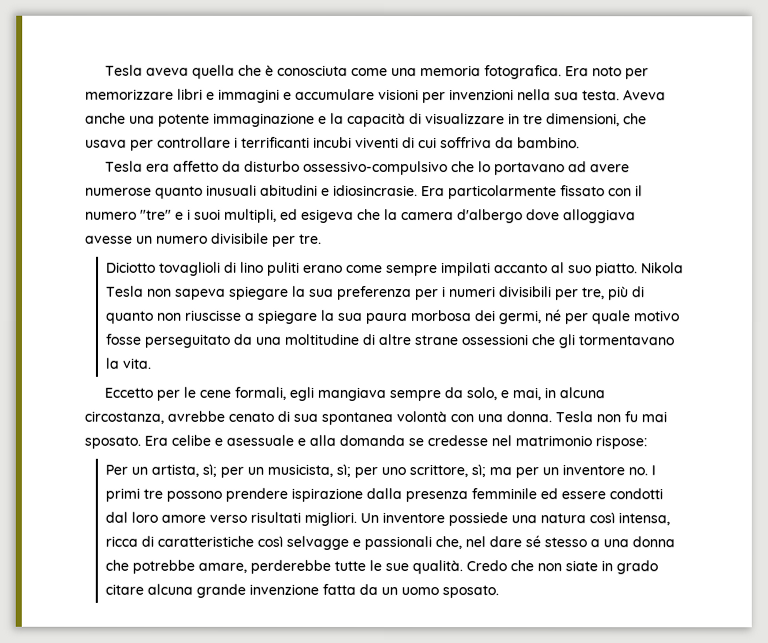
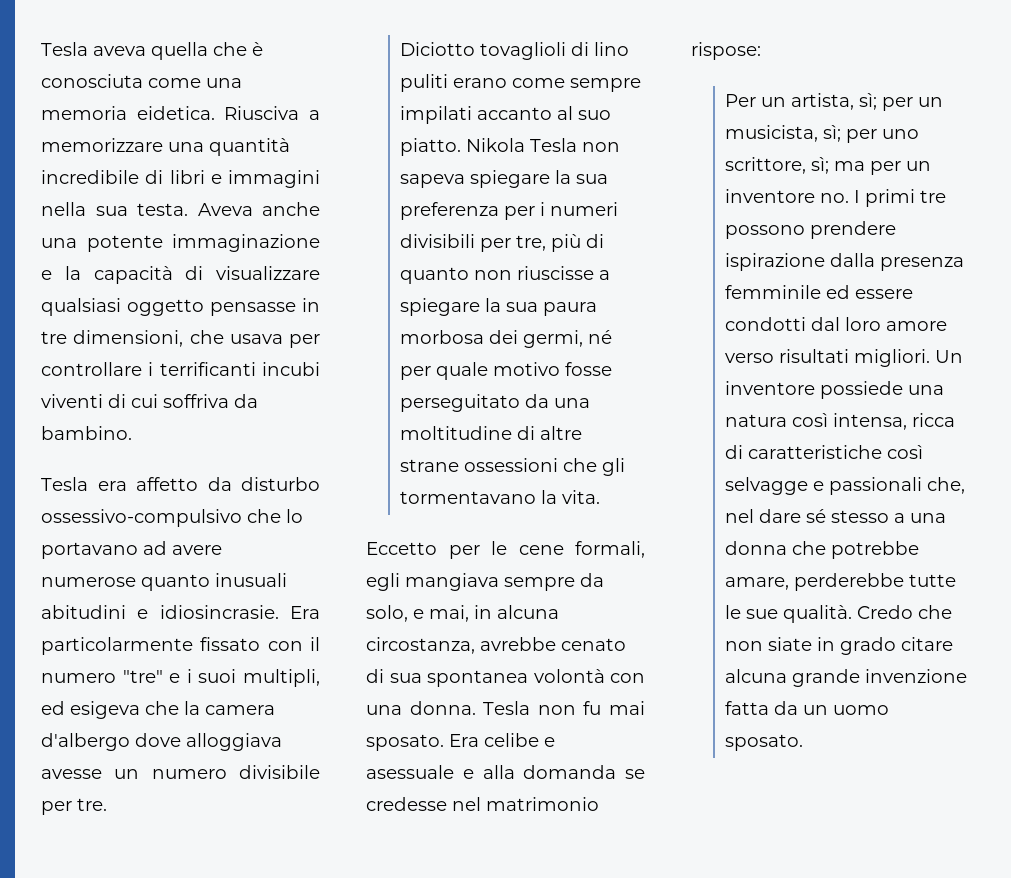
[483,65,649,80] [85,88,514,104] fotografica. Era noto per memorizzare libri e immagini e accumulare visioni per invenzioni -> [136,106,321,120] [41,138,290,156] [41,170,320,188] eidetica. Riusciva a memorizzare una quantità incredibile di libri e immagini
(505, 119) none -> [41,298,296,316] qualsiasi oggetto pensasse

